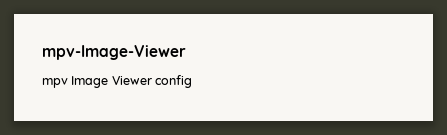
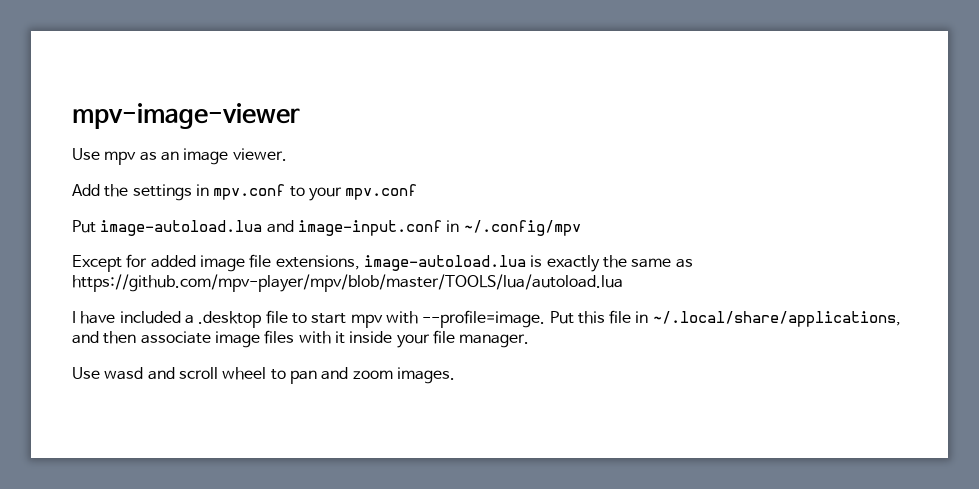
[42,45,186,60] [42,75,193,88] mpv-Image-Viewer // mpv Image Viewer config -> [72,103,300,129] [72,148,287,165] [72,184,418,201] [72,220,581,236] [72,254,693,272] [72,274,623,292] [72,310,901,328] [72,330,530,348] [72,367,455,384] mpv-image-viewer // Use mpv as an image viewer. // Add the settings in mpv.conf to your mpv.conf // Put image-autoload.lua and image-input.conf in ~/.config/mpv // Except for added image file extensions, image-autoload.lua is exactly the same as https://github.com/mpv-player/mpv/blob/master/TOOLS/lua/autoload.lua // I have included a .desktop file to start mpv with --profile=image. Put this file in ~/.local/share/applications, and then associate image files with it inside your file manager. // Use wasd and scroll wheel to pan and zoom images.

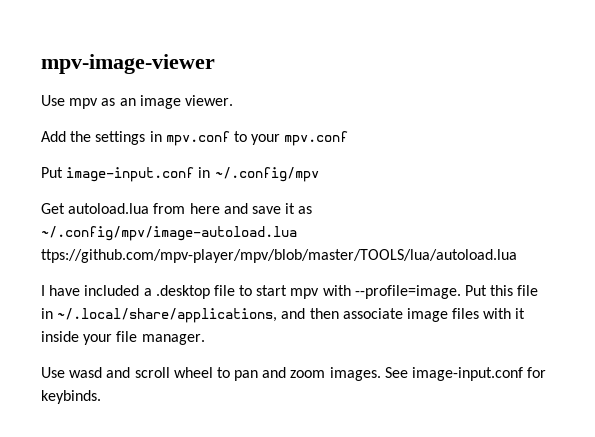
[100,220,294,236] image-autoload.lua and -> (63, 172) none
[72,254,693,272] [72,274,623,292] Except for added image file extensions, image-autoload.lua is exactly the same as https://github.com/mpv-player/mpv/blob/master/TOOLS/lua/autoload.lua -> [41,203,313,214] [41,226,297,241] [41,249,517,263] Get autoload.lua from here and save it as ~/.config/mpv/image-autoload.lua ttps://github.com/mpv-player/mpv/blob/master/TOOLS/lua/autoload.lua
(455, 375) none -> [384,367,547,381] [41,390,101,404] See image-input.conf for keybinds.

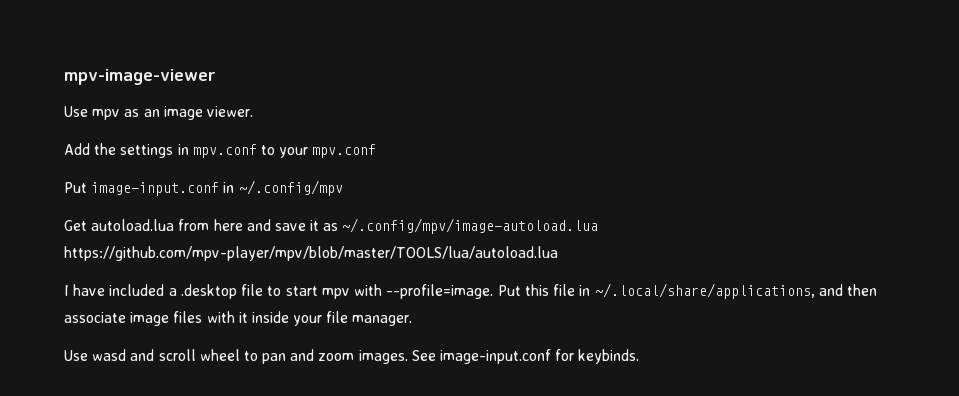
[41,249,517,263] ttps://github.com/mpv-player/mpv/blob/master/TOOLS/lua/autoload.lua -> [64,246,558,261] https://github.com/mpv-player/mpv/blob/master/TOOLS/lua/autoload.lua

